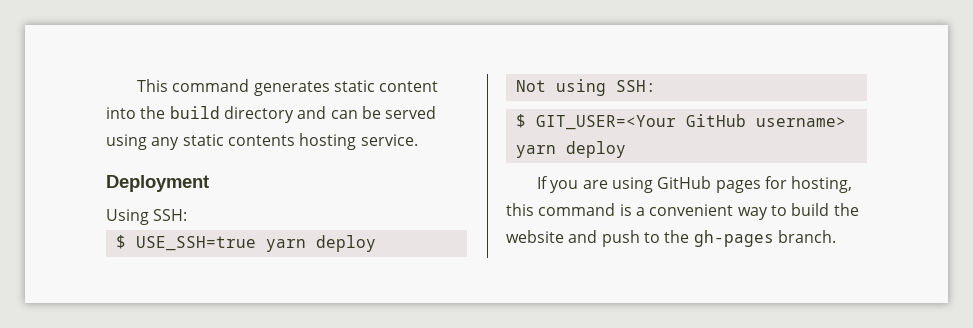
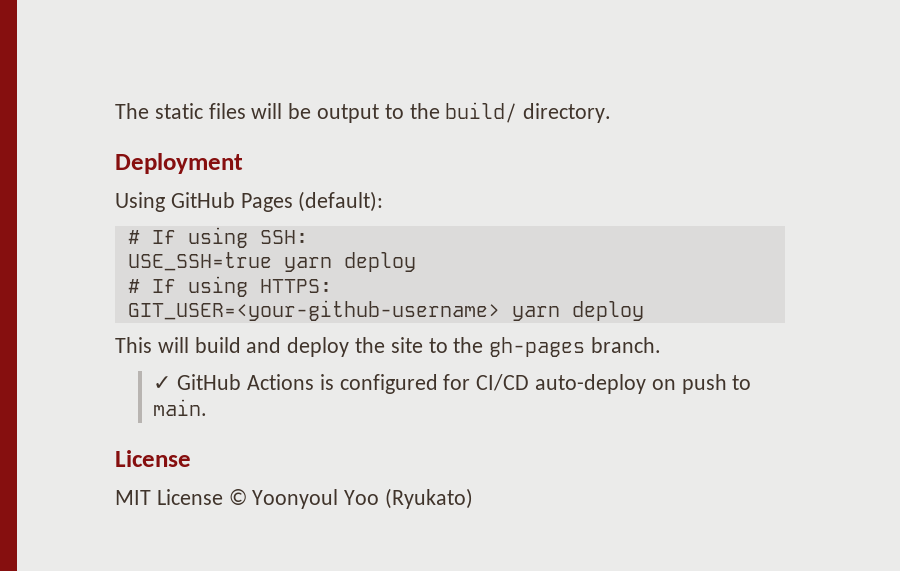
[137,79,439,96] [106,106,437,123] [106,133,418,150] [106,175,209,192] [106,209,188,225] [115,235,126,249] This command generates static content into the build directory and can be served using any static contents hosting service. // Deployment // Using SSH: // $ -> [115,102,612,123] [115,153,243,174] [115,191,384,212] [127,227,308,248] The static files will be output to the build/ directory. // Deployment // Using GitHub Pages (default): // # If using SSH: //
[515,79,656,96] [515,114,846,130] [515,141,626,158] [537,176,853,193] [506,203,859,220] [506,230,836,247] Not using SSH: // $ GIT_USER=<Your GitHub username> yarn deploy // If you are using GitHub pages for hosting, this command is a convenient way to build the website and push to the gh-pages branch. -> [127,276,332,297] [127,300,644,321] [115,337,662,357] [153,374,752,394] [153,399,208,416] [115,450,191,467] [115,488,474,509] # If using HTTPS: // GIT_USER=<your-github-username> yarn deploy // This will build and deploy the site to the gh-pages branch. // ✓ GitHub Actions is configured for CI/CD auto-deploy on push to main. // License // MIT License © Yoonyoul Yoo (Ryukato)

